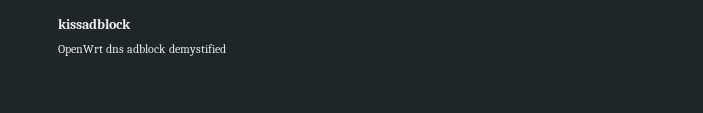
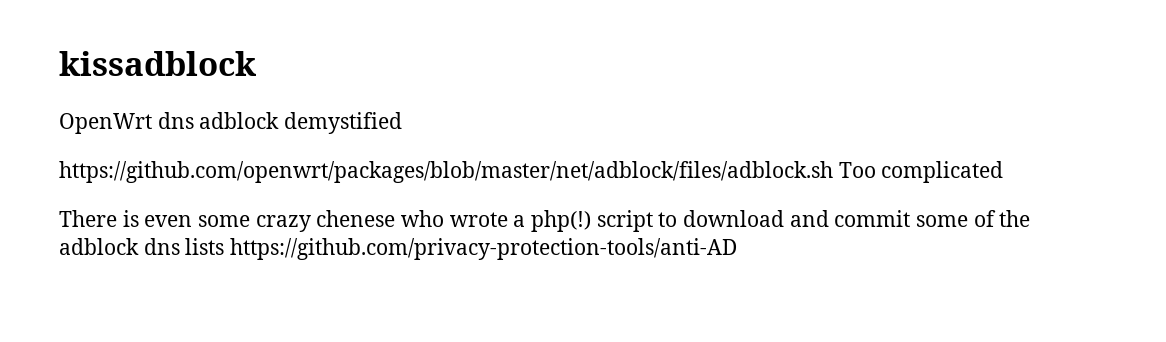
(226, 50) none -> [59,161,1004,183] [59,210,1031,232] [59,238,738,260] // https://github.com/openwrt/packages/blob/master/net/adblock/files/adblock.sh Too complicated // There is even some crazy chenese who wrote a php(!) script to download and commit some of the adblock dns lists https://github.com/privacy-protection-tools/anti-AD

